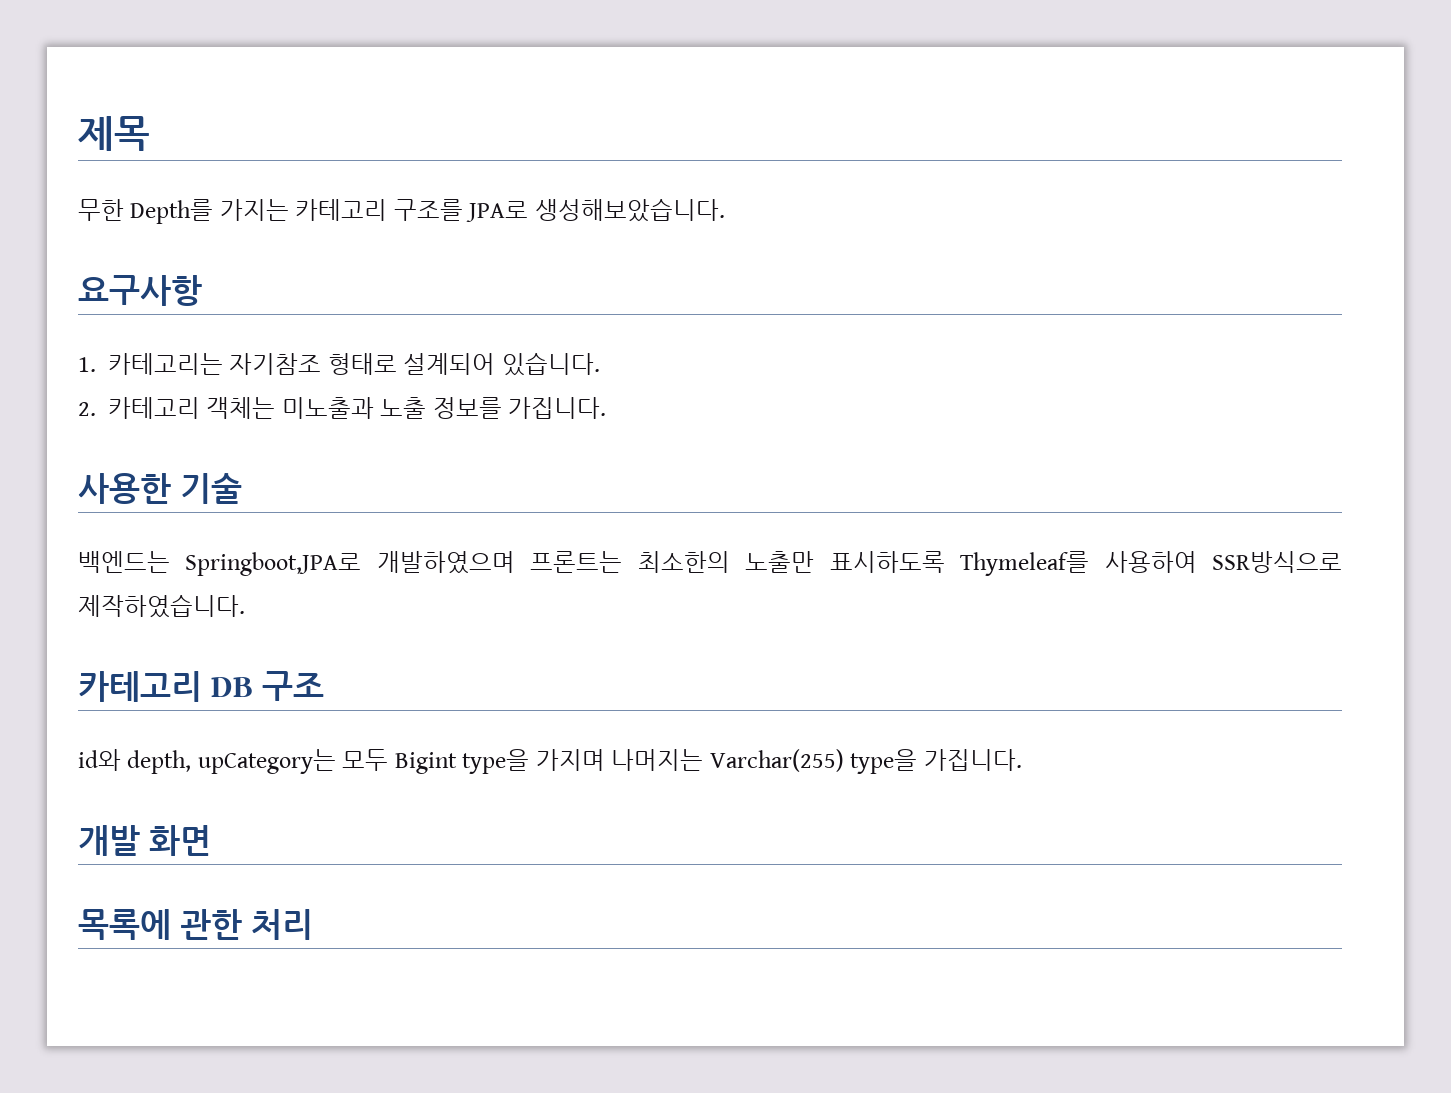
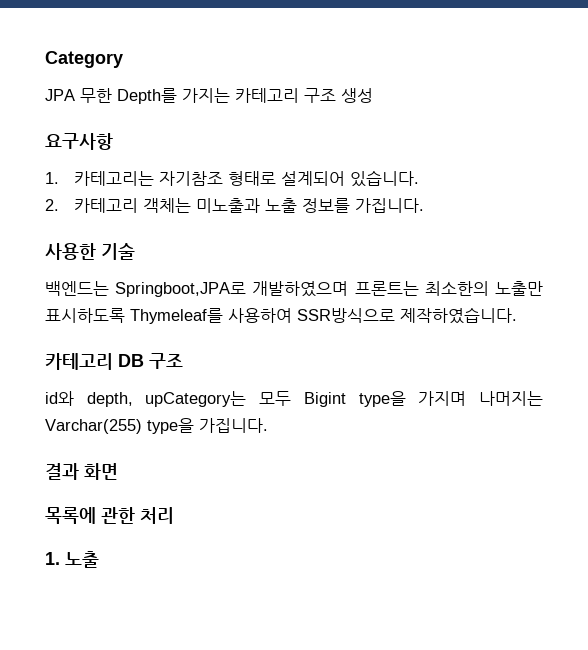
[78,116,150,151] 제목 // -> [45,51,123,68] [45,89,75,101] Category // JPA
[393,198,725,222] 구조를 JPA로 생성해보았습니다. -> [304,88,373,103] 구조 생성
[78,825,140,856] 개발 -> [45,463,79,480] 결과
(313, 924) none -> [45,551,99,568] // 1. 노출

